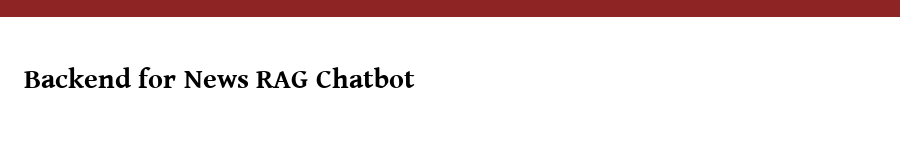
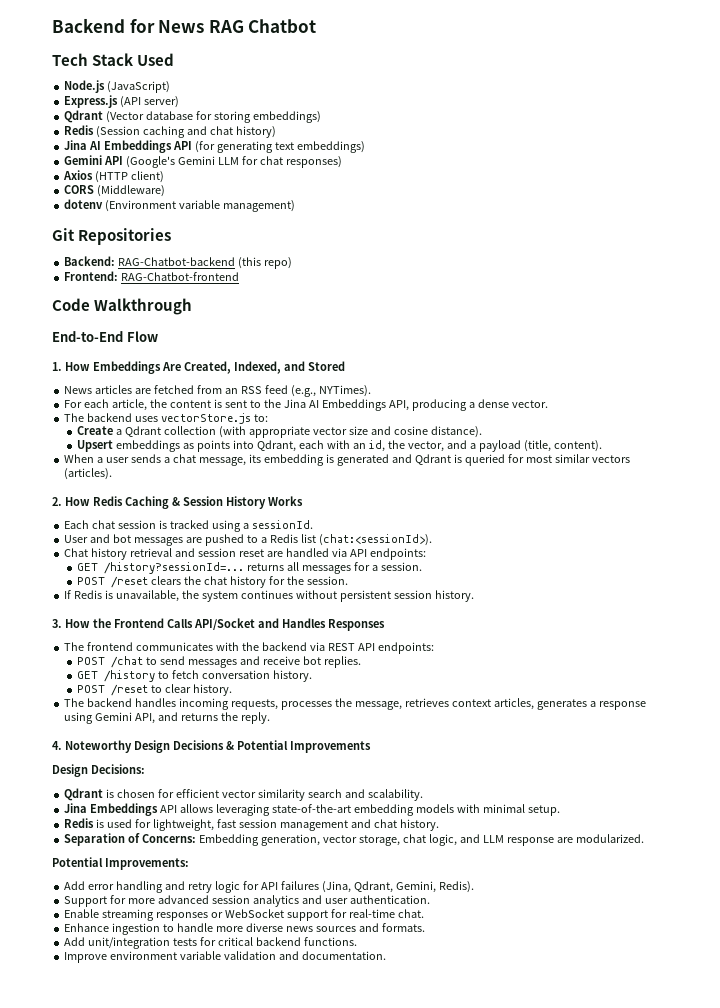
(415, 77) none -> [52,53,175,66] [64,80,171,93] [64,95,180,108] [64,110,321,123] [64,125,276,138] [64,140,365,153] [64,155,342,168] [63,170,165,183] [64,185,166,197] [64,199,296,212] [52,228,172,245] [64,256,293,269] [64,271,240,281] [52,298,193,315] [52,331,158,342] [52,361,345,374] [64,385,371,397] [64,399,548,411] [64,413,268,424] [77,426,482,438] [77,440,602,452] [64,454,630,466] [64,468,113,480] [52,496,303,509] [64,520,313,532] [64,534,432,546] [64,548,426,560] [77,562,422,574] [77,576,348,588] [64,590,474,602] [52,618,385,631] [64,642,434,654] [77,656,361,668] [77,670,312,682] [77,684,232,696] [64,698,646,710] [64,712,270,724] [52,740,371,753] [52,764,145,777] [64,788,423,801] [64,803,560,816] [64,818,439,831] [64,833,644,846] [52,857,189,870] [64,881,474,893] [64,895,430,907] [64,909,424,921] [64,923,425,935] [64,937,357,949] [64,951,386,963] // Tech Stack Used // Node.js (JavaScript) // Express.js (API server) // Qdrant (Vector database for storing embeddings) // Redis (Session caching and chat history) // Jina AI Embeddings API (for generating text embeddings) // Gemini API (Google's Gemini LLM for chat responses) // Axios (HTTP client) // CORS (Middleware) // dotenv (Environment variable management) // Git Repositories // Backend: RAG-Chatbot-backend (this repo) // Frontend: RAG-Chatbot-frontend // Code Walkthrough // End-to-End Flow // 1. How Embeddings Are Created, Indexed, and Stored // News articles are fetched from an RSS feed (e.g., NYTimes). // For each article, the content is sent to the Jina AI Embeddings API, producing a dense vector. // The backend uses vectorStore.js to: // Create a Qdrant collection (with appropriate vector size and cosine distance). // Upsert embeddings as points into Qdrant, each with an id, the vector, and a payload (title, content). // When a user sends a chat message, its embedding is generated and Qdrant is queried for most similar vectors (articles). // 2. How Redis Caching & Session History Works // Each chat session is tracked using a sessionId. // User and bot messages are pushed to a Redis list (chat:<sessionId>). // Chat history retrieval and session reset are handled via API endpoints: // GET /history?sessionId=... returns all messages for a session. // POST /reset clears the chat history for the session. // If Redis is unavailable, the system continues without persistent session history. // 3. How the Frontend Calls API/Socket and Handles Responses // The frontend communicates with the backend via REST API endpoints: // POST /chat to send messages and receive bot replies. // GET /history to fetch conversation history. // POST /reset to clear history. // The backend handles incoming requests, processes the message, retrieves context articles, generates a response using Gemini API, and returns the reply. // 4. Noteworthy Design Decisions & Potential Improvements // Design Decisions: // Qdrant is chosen for efficient vector similarity search and scalability. // Jina Embeddings API allows leveraging state-of-the-art embedding models with minimal setup. // Redis is used for lightweight, fast session management and chat history. // Separation of Concerns: Embedding generation, vector storage, chat logic, and LLM response are modularized. // Potential Improvements: // Add error handling and retry logic for API failures (Jina, Qdrant, Gemini, Redis). // Support for more advanced session analytics and user authentication. // Enable streaming responses or WebSocket support for real-time chat. // Enhance ingestion to handle more diverse news sources and formats. // Add unit/integration tests for critical backend functions. // Improve environment variable validation and documentation.

